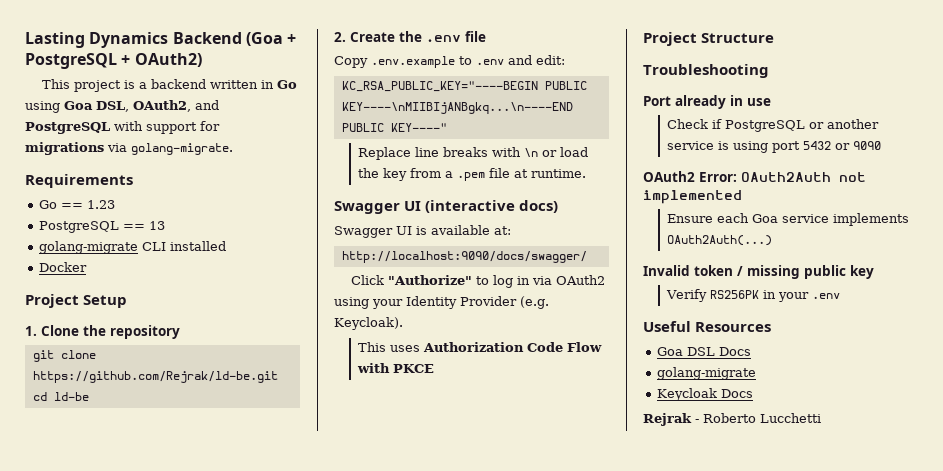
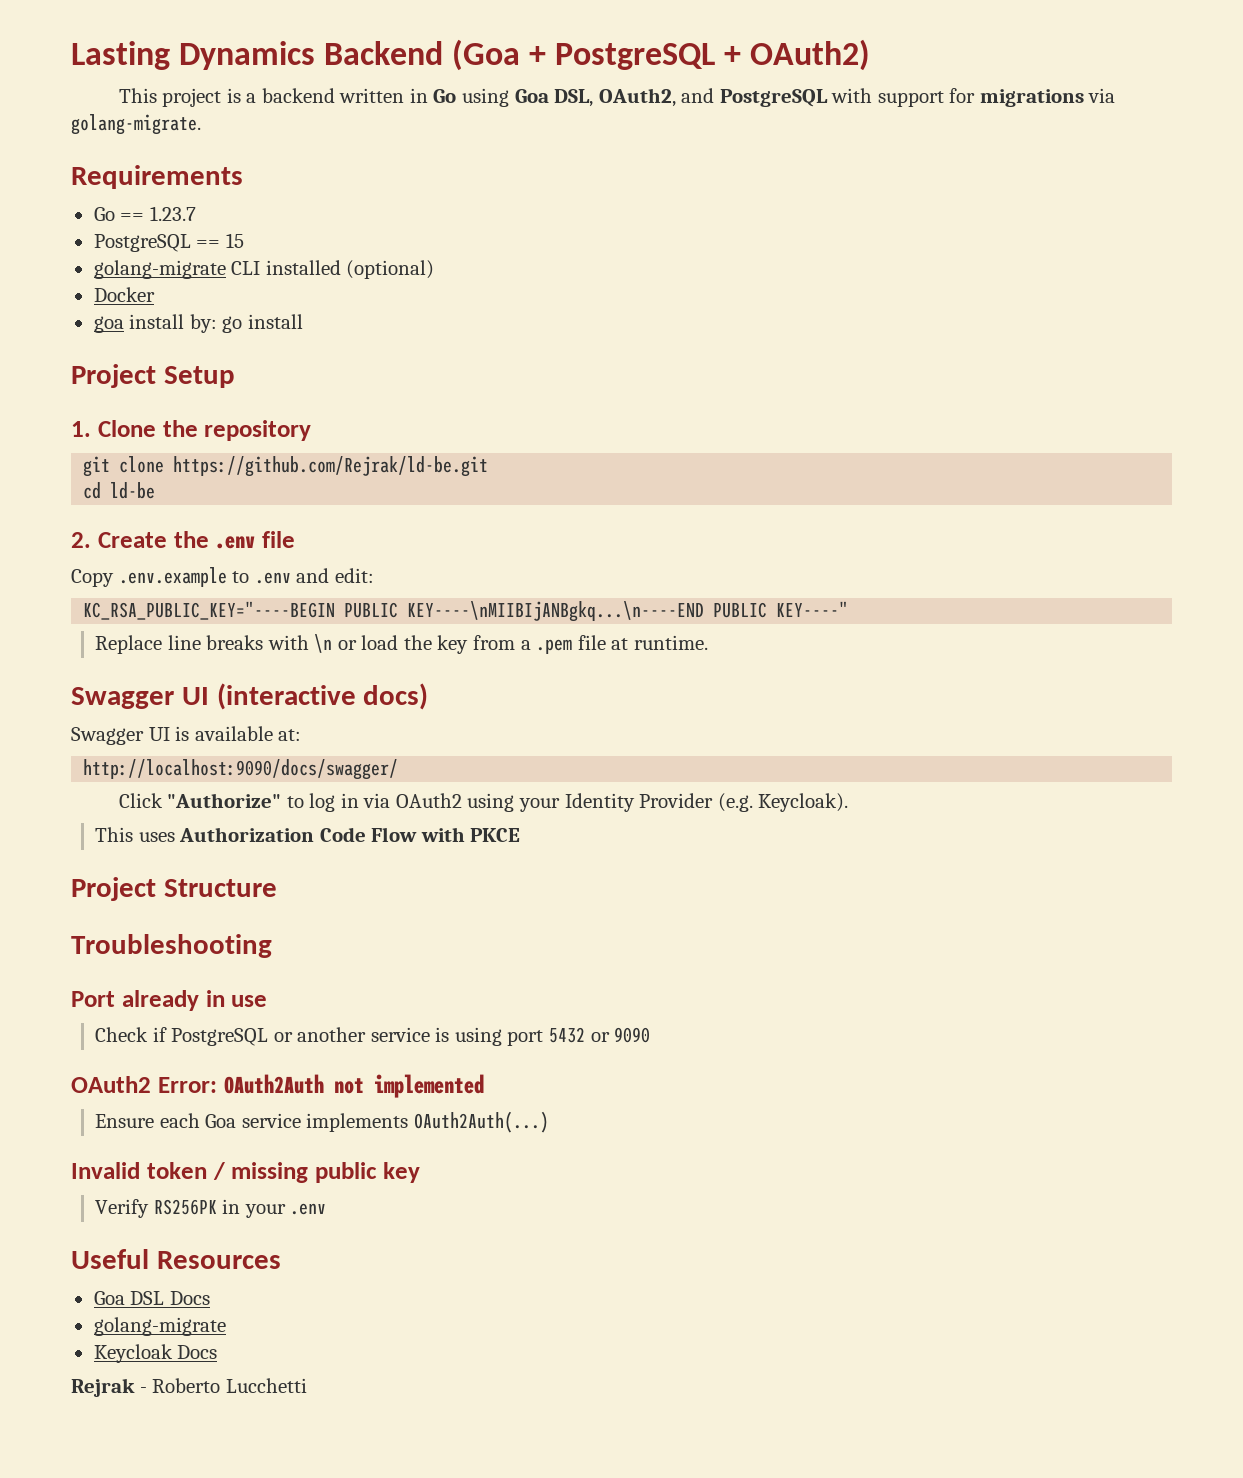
[86,200,115,209] 1.23 -> [149,206,196,221] 1.23.7
[148,221,165,230] 13 -> [225,233,244,248] 15
(226, 246) none -> [346,260,435,279] (optional)
(87, 267) none -> [93,314,303,333] // goa install by: go install

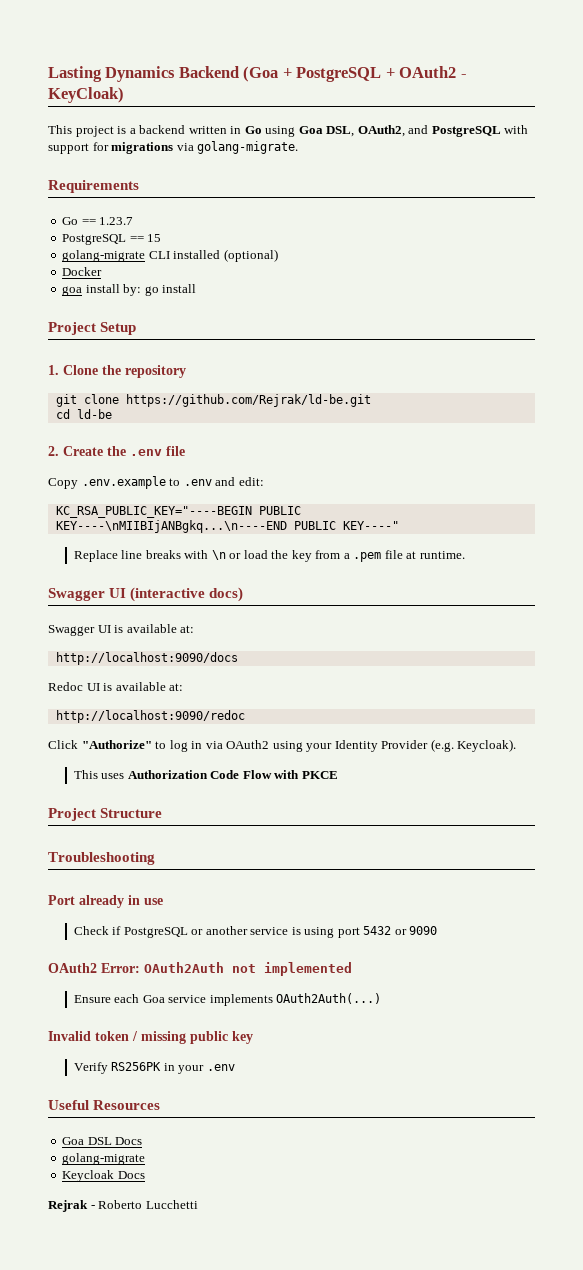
[750,39,871,71] OAuth2) -> [399,66,467,78] [48,87,124,103] OAuth2 - KeyCloak)
[83,759,399,780] http://localhost:9090/docs/swagger/ -> [55,652,238,665] [48,682,184,691] [55,710,245,723] http://localhost:9090/docs // Redoc UI is available at: // http://localhost:9090/redoc

